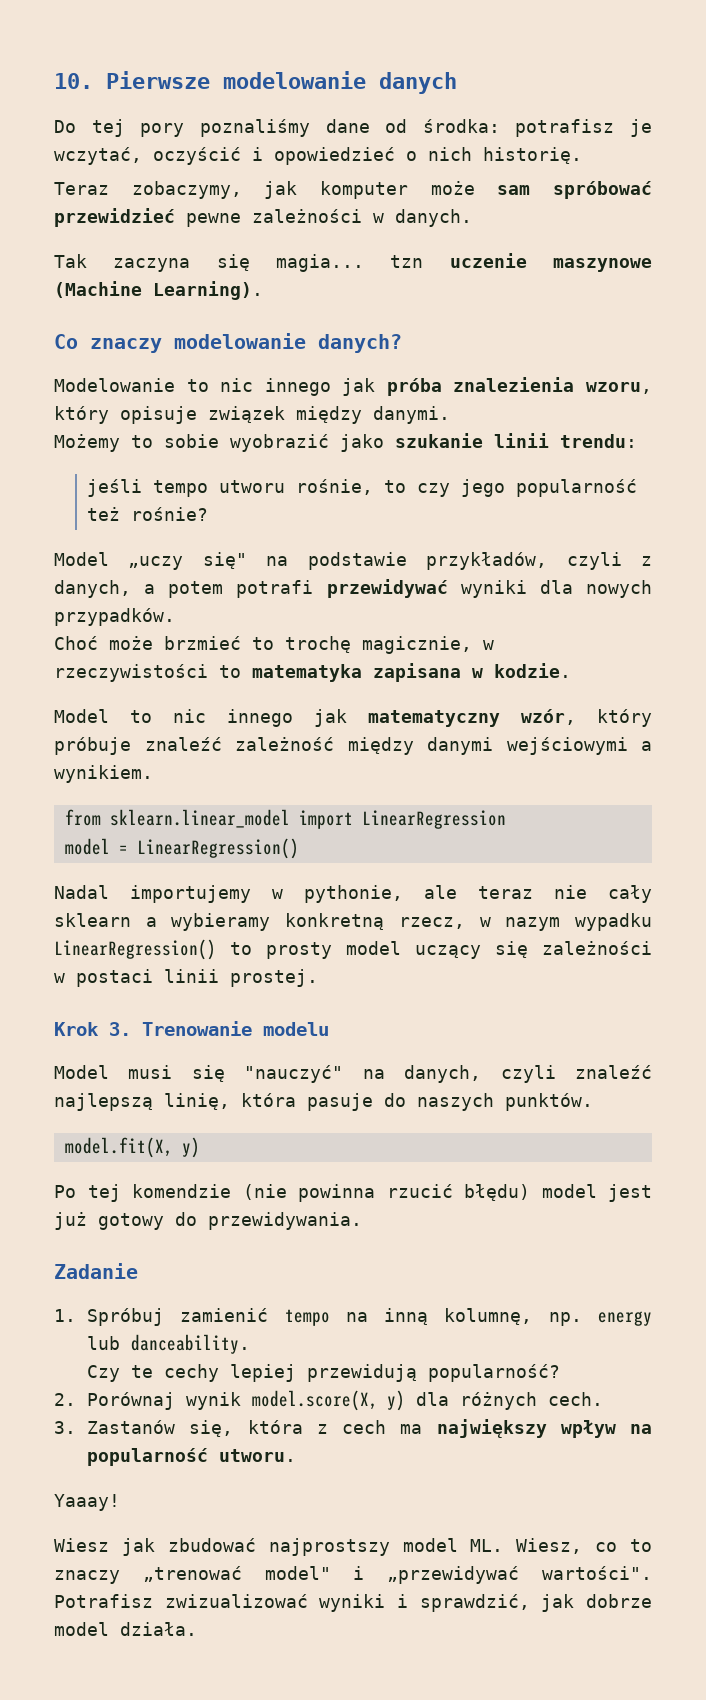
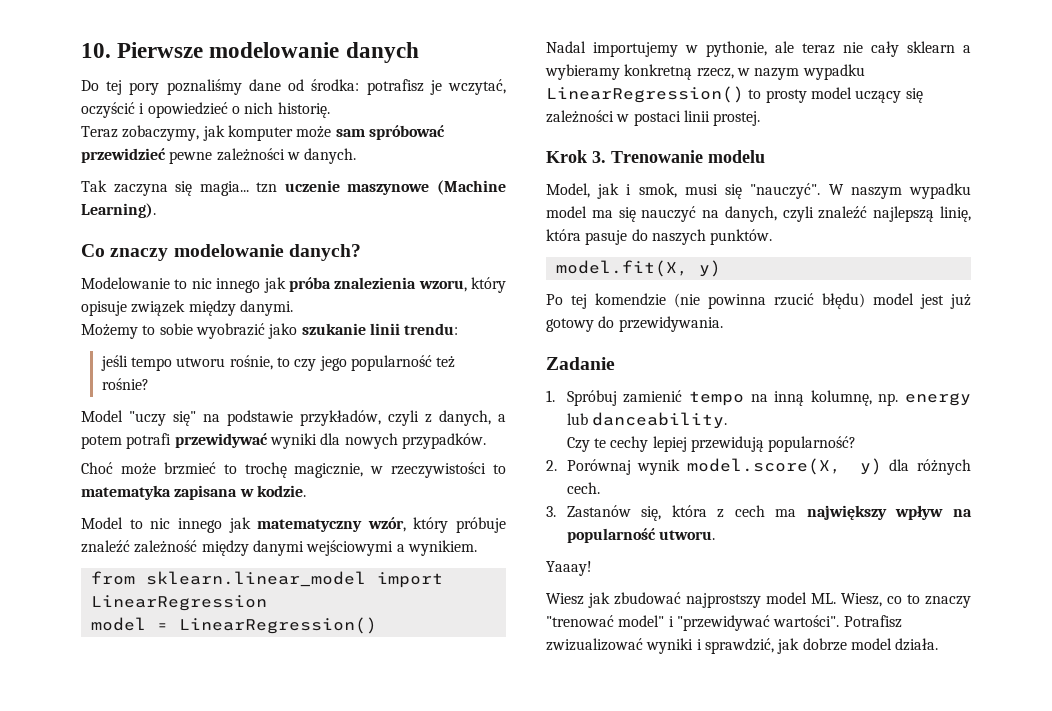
[128,556,184,570] „uczy -> [129,411,166,426] "uczy
[54,1065,344,1083] Model musi się "nauczyć" -> [546,183,971,199] [546,206,697,222] Model, jak i smok, musi się "nauczyć". W naszym wypadku model ma się nauczyć
[142,1566,242,1582] „trenować -> [546,615,614,627] "trenować
[387,1566,520,1584] „przewidywać -> [676,615,770,631] "przewidywać

